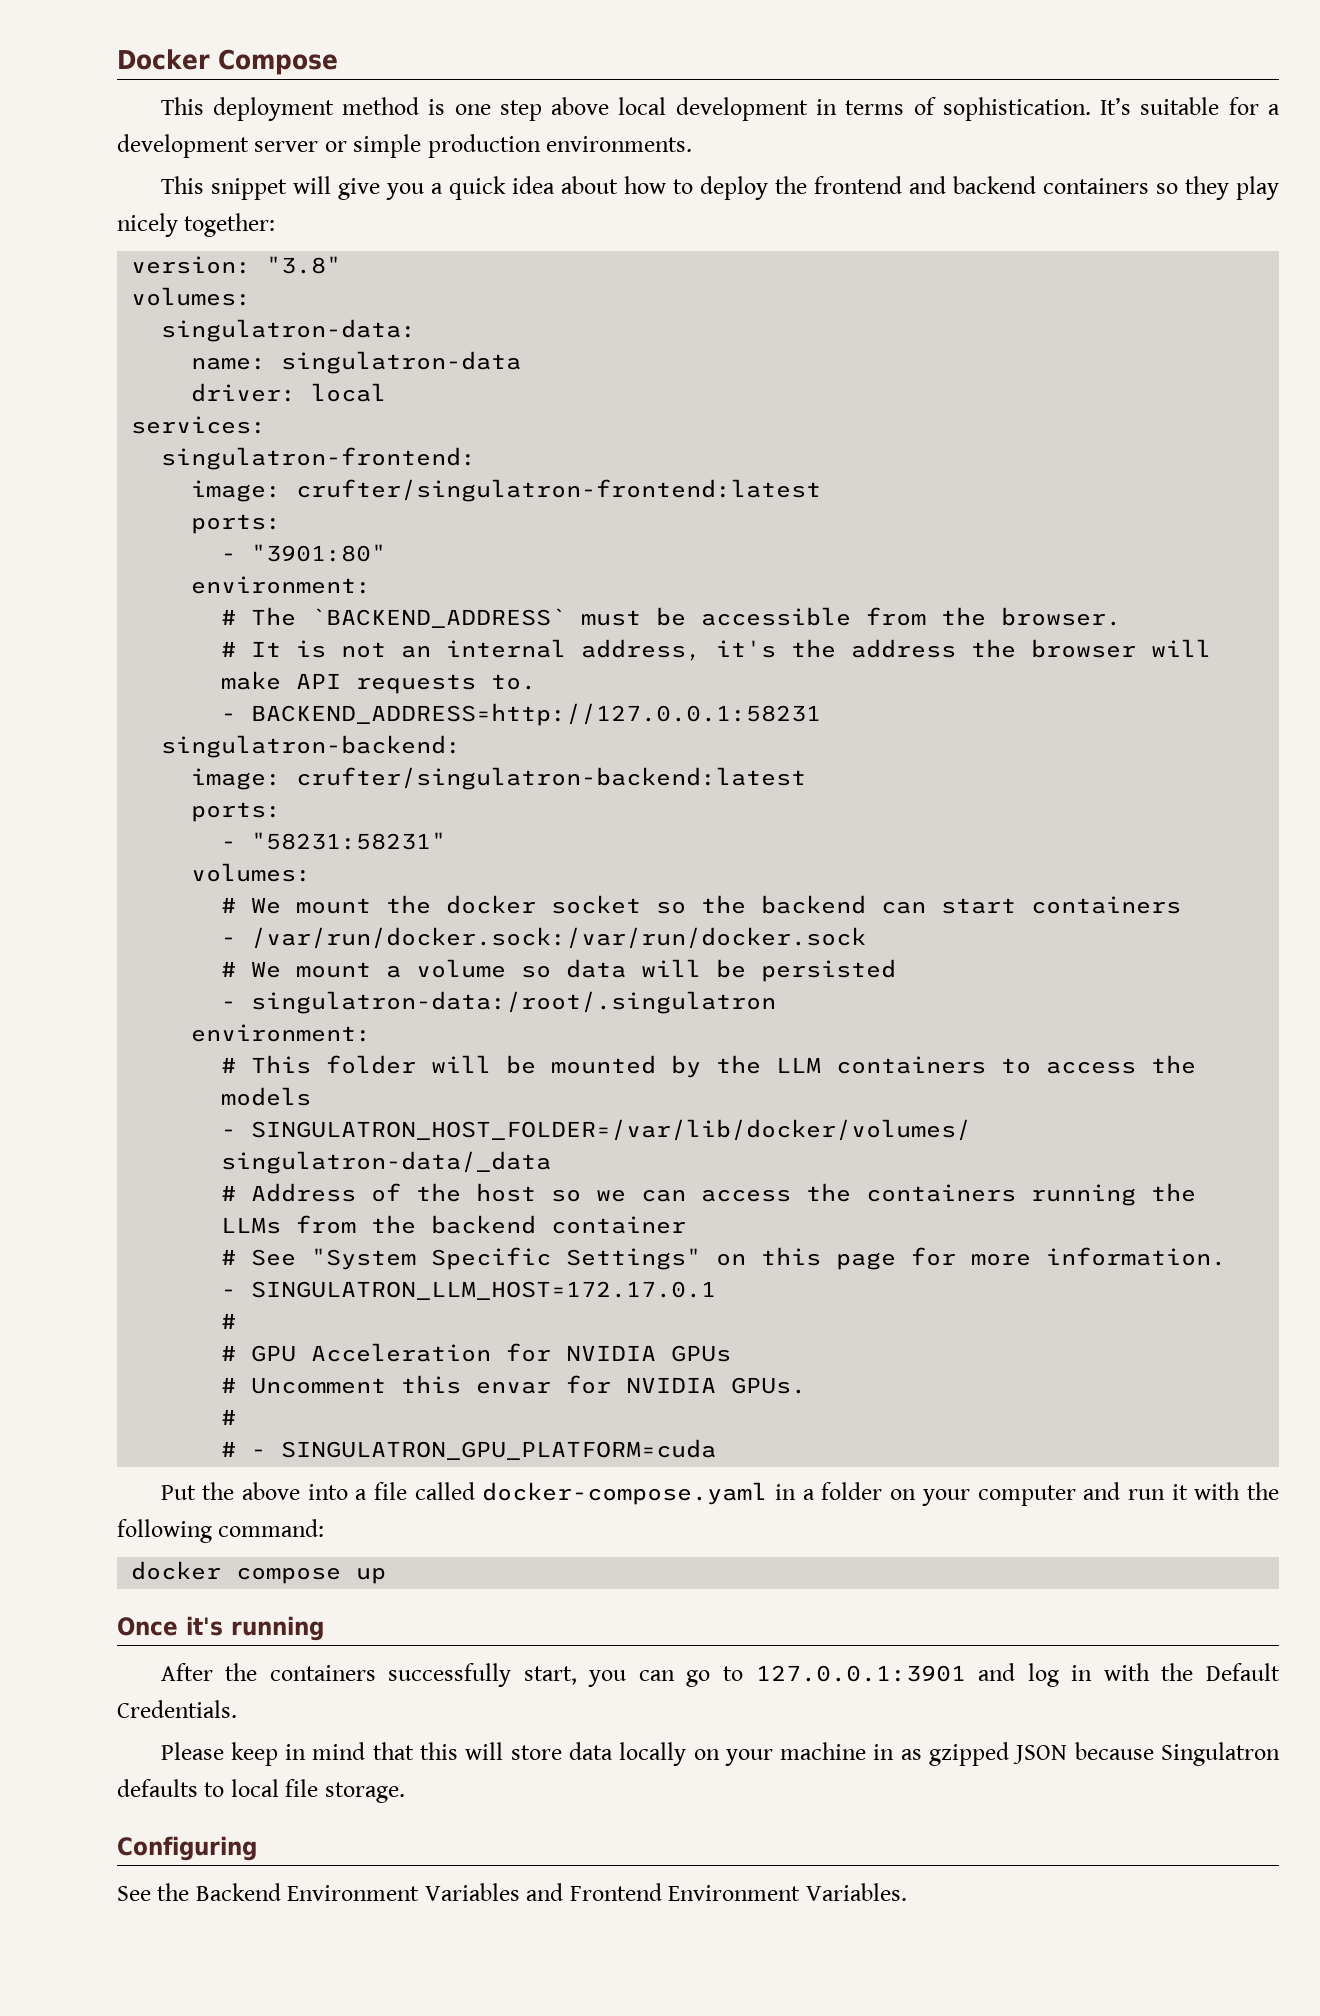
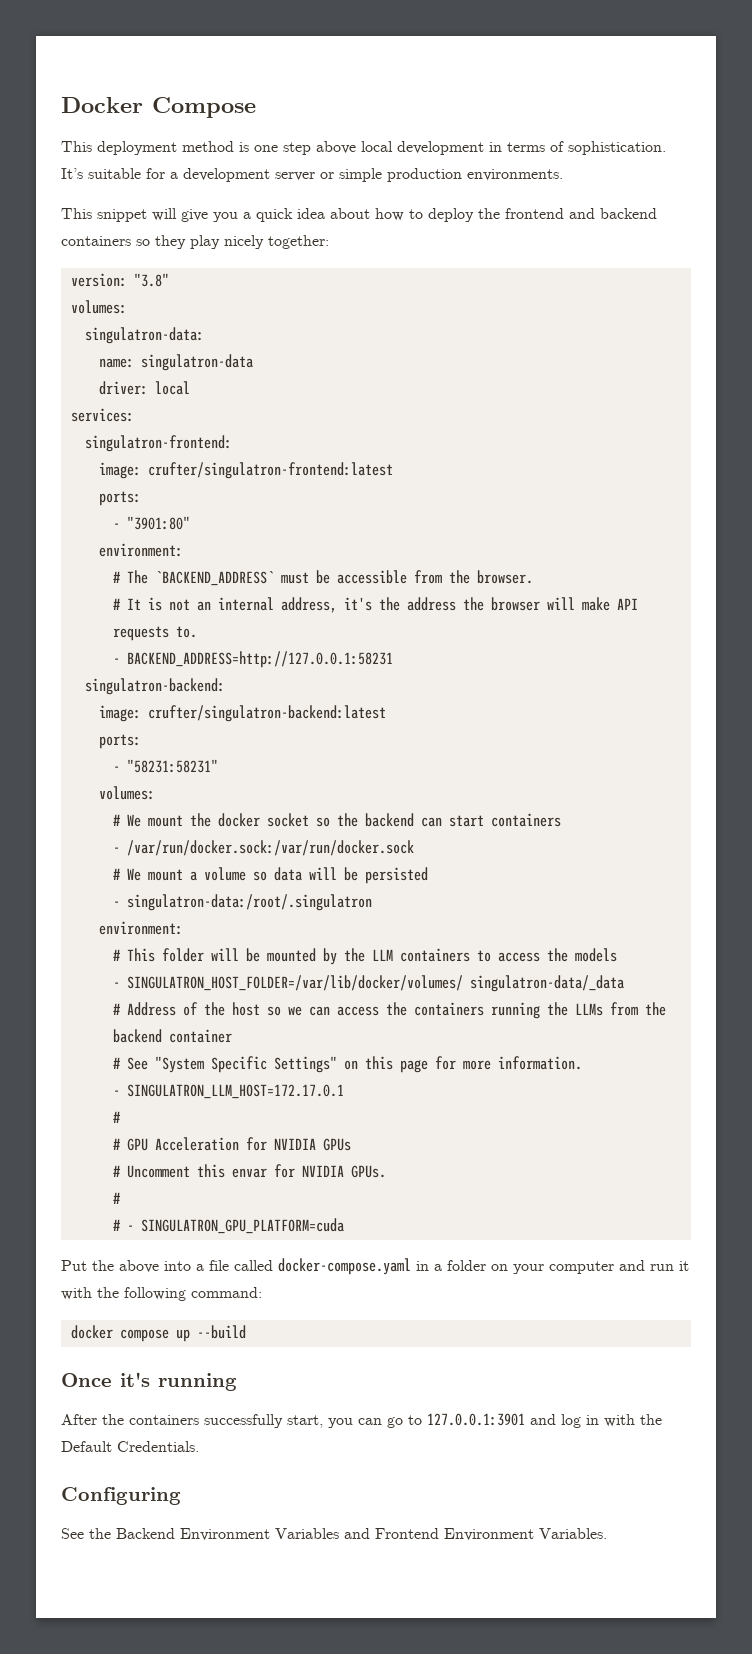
(387, 1575) none -> [196,1325,246,1339] --build
[160,1742,1280,1766] [117,1779,405,1803] // Please keep in mind that this will store data locally on your machine in as gzipped JSON because Singulatron defaults to local file storage. -> (199, 1446) none

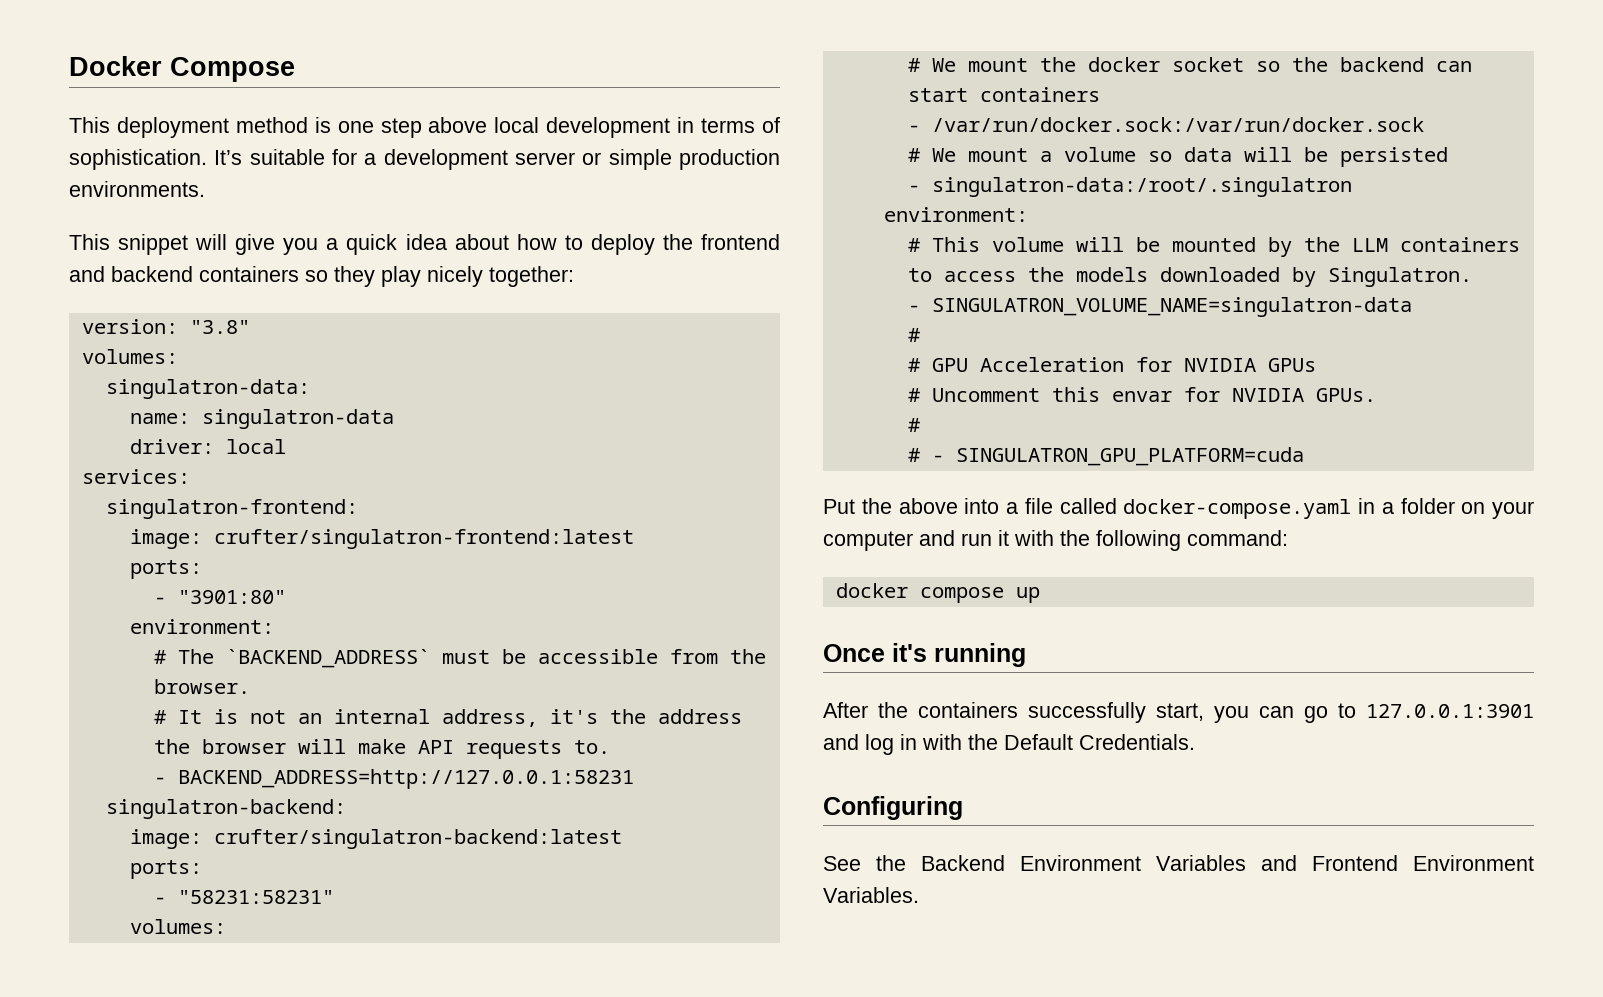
[161,948,204,962] folder -> [991,237,1064,252] volume
[112,975,624,992] [112,1002,666,1019] [112,1029,232,1043] [112,1056,582,1073] [112,1084,344,1099] // - SINGULATRON_HOST_FOLDER=/var/lib/docker/volumes/ singulatron-data/_data // # Address of the host so we can access the containers running the LLMs from the backend container // # See "System Specific Settings" on this page for more information. // - SINGULATRON_LLM_HOST=172.17.0.1 -> [1159,267,1472,287] [907,297,1412,317] downloaded by Singulatron. // - SINGULATRON_VOLUME_NAME=singulatron-data
[196,1325,246,1339] --build -> (1040, 595) none

